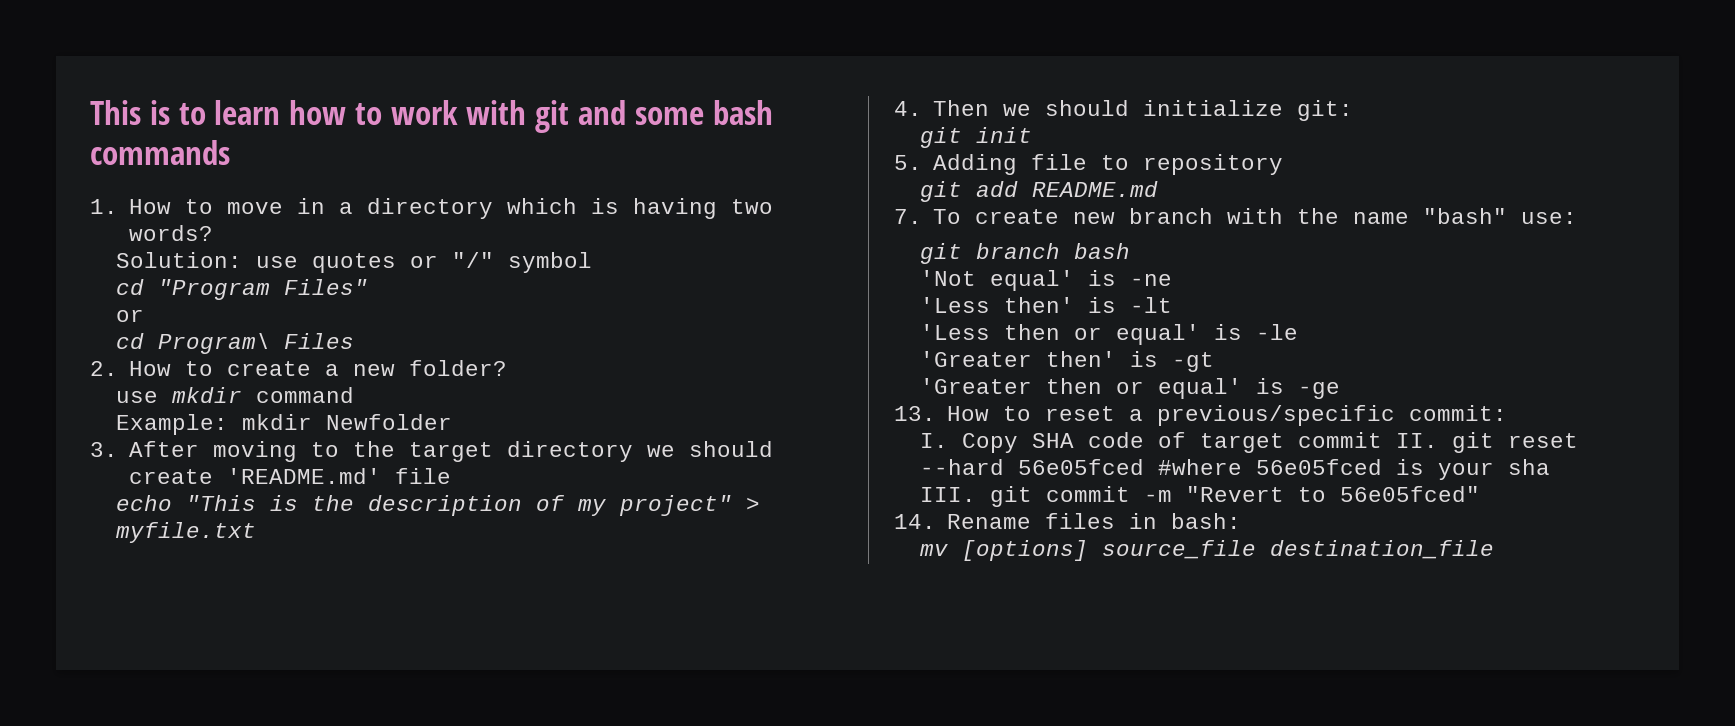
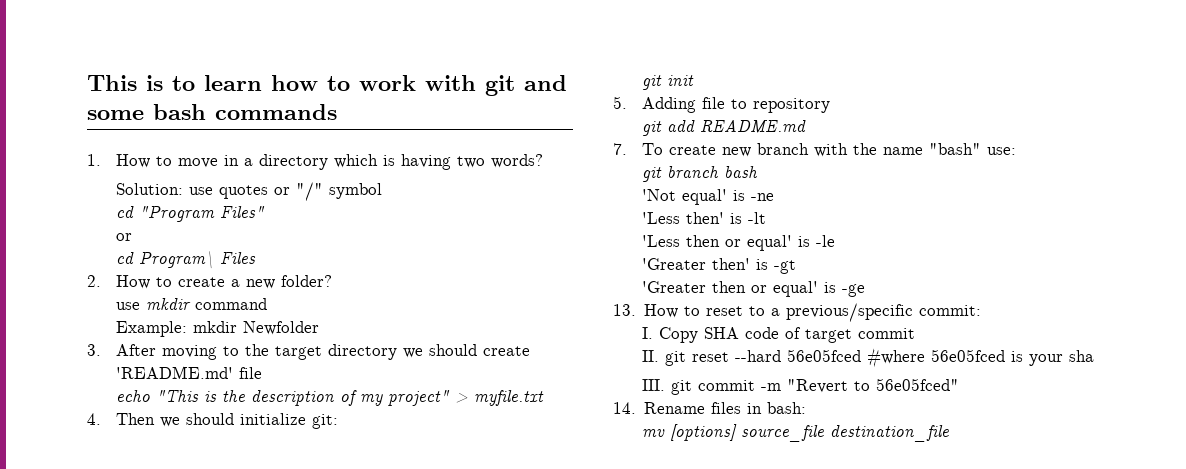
(1116, 413) none -> [749,306,766,316] to
(1383, 440) none -> (916, 333) //

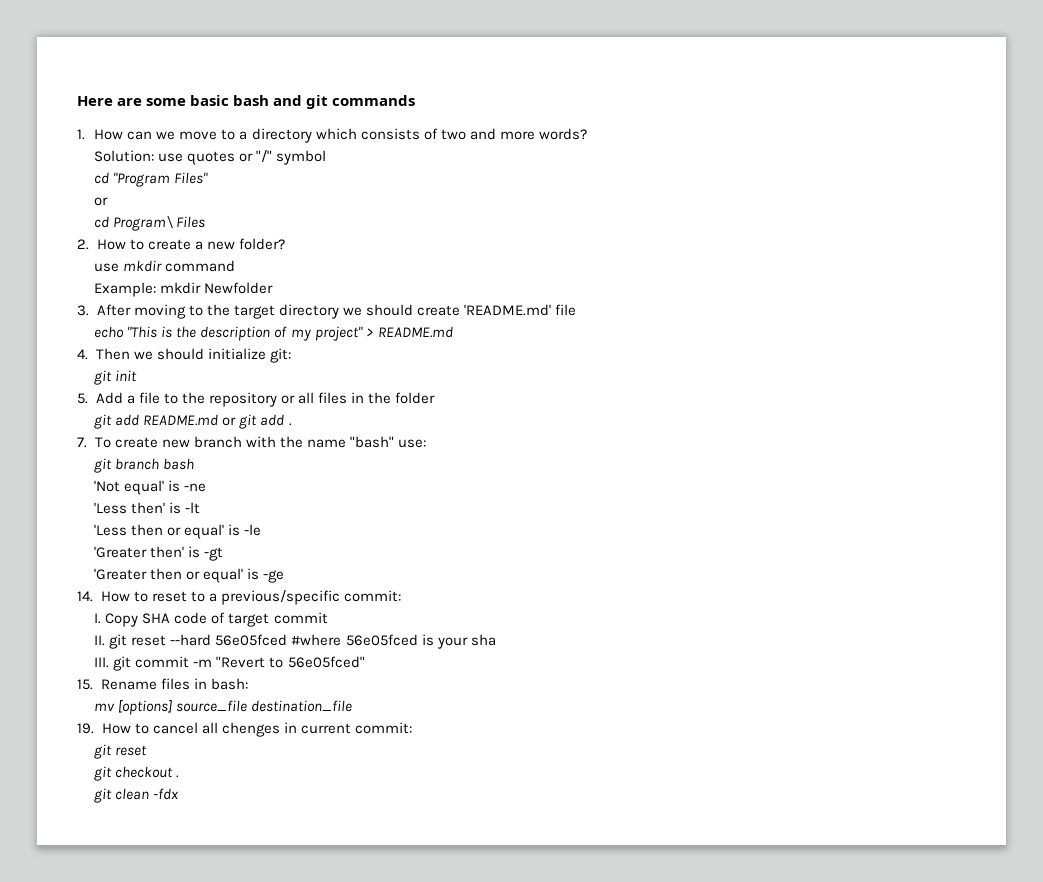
[87,75,567,96] [87,104,337,120] [87,154,486,170] This is to learn how to work with git and some bash commands // 1. How to move in a directory which is having two -> [77,95,416,109] [77,128,535,143] Here are some basic bash and git commands // 1. How can we move to a directory which consists of two and more
[474,390,545,406] myfile.txt -> [377,326,453,338] README.md
[642,97,697,113] Adding -> [95,392,135,404] Add a
(748, 104) none -> [181,392,205,404] the
(831, 105) none -> [280,392,436,404] or all files in the folder
(807, 126) none -> [222,414,292,429] or git add .
[613,304,636,316] 13. -> [77,591,93,602] 14.
[613,402,636,414] 14. -> [77,679,93,690] 15.
(950, 433) none -> [77,722,412,737] [94,744,148,759] [94,766,180,781] [94,788,180,803] // 19. How to cancel all chenges in current commit: // git reset // git checkout . // git clean -fdx

